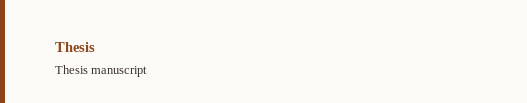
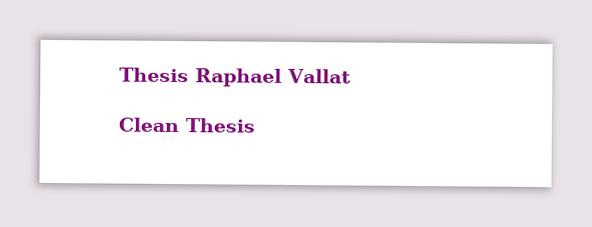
[55,42,95,52] [55,65,148,77] Thesis // Thesis manuscript -> [119,67,351,87] [118,117,255,133] Thesis Raphael Vallat // Clean Thesis

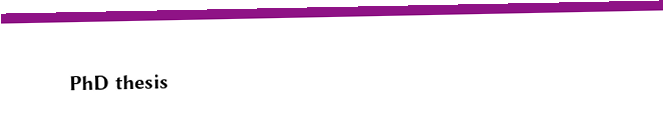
[119,67,351,87] [118,117,255,133] Thesis Raphael Vallat // Clean Thesis -> [69,74,169,92] PhD thesis

